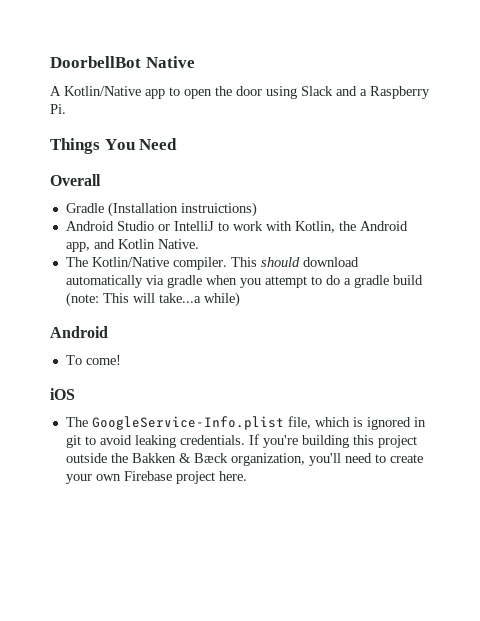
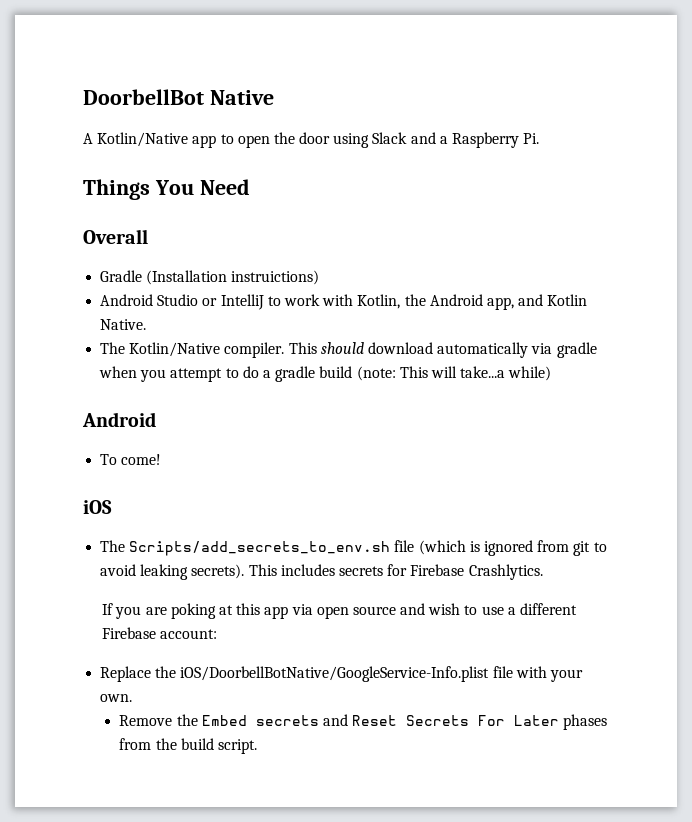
[91,416,350,430] GoogleService-Info.plist file, which -> [129,540,466,556] Scripts/add_secrets_to_env.sh file (which
[413,417,426,427] in -> [537,540,570,552] from
[179,434,417,448] [65,453,423,466] [65,471,247,484] credentials. If you're building this project outside the Bakken & Bæck organization, you'll need to create your own Firebase project here. -> [191,564,543,580] [102,603,578,619] [102,627,218,639] [100,666,583,682] [100,694,133,702] [119,714,608,730] [119,738,257,754] secrets). This includes secrets for Firebase Crashlytics. // If you are poking at this app via open source and wish to use a different Firebase account: // Replace the iOS/DoorbellBotNative/GoogleService-Info.plist file with your own. // Remove the Embed secrets and Reset Secrets For Later phases from the build script.

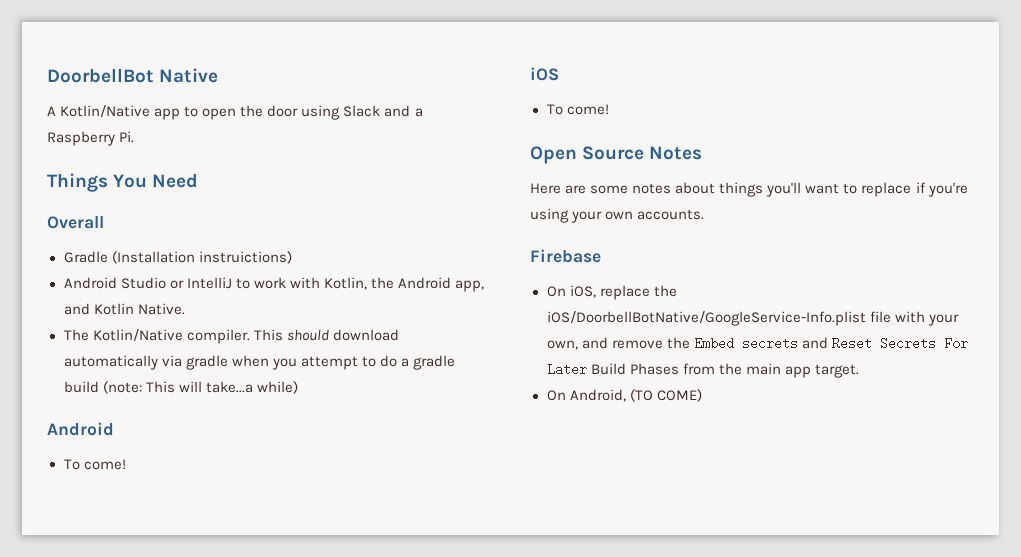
[100,540,607,556] [100,564,543,580] [102,603,578,619] [102,627,218,639] [100,666,152,682] The Scripts/add_secrets_to_env.sh file (which is ignored from git to avoid leaking secrets). This includes secrets for Firebase Crashlytics. // If you are poking at this app via open source and wish to use a different Firebase account: // Replace -> [546,104,609,115] [530,146,703,164] [530,182,968,197] [530,208,705,223] [530,249,601,263] [546,285,650,300] To come! // Open Source Notes // Here are some notes about things you'll want to replace if you're using your own accounts. // Firebase // On iOS, replace
[100,694,133,702] [119,715,173,726] own. // Remove -> [546,337,663,350] own, and remove
[563,714,608,730] [119,738,257,754] phases from the build script. -> [590,363,859,378] [546,389,702,402] Build Phases from the main app target. // On Android, (TO COME)

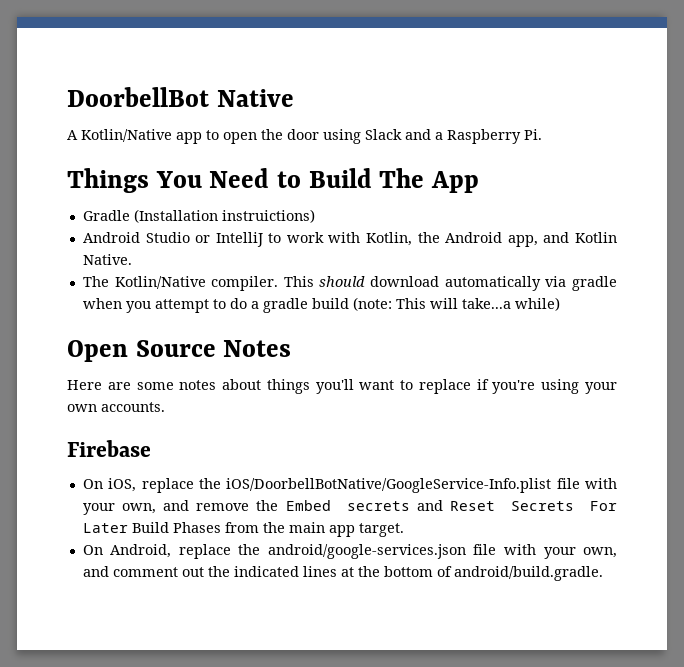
[47,216,104,229] // Overall -> [277,168,480,193] to Build The App
[47,422,114,436] [63,459,126,470] [530,67,559,81] [546,104,609,115] // Android // To come! // iOS // To come! -> (560, 304) none
[629,389,702,402] (TO COME) -> [178,544,617,559] [82,566,603,581] replace the android/google-services.json file with your own, and comment out the indicated lines at the bottom of android/build.gradle.

